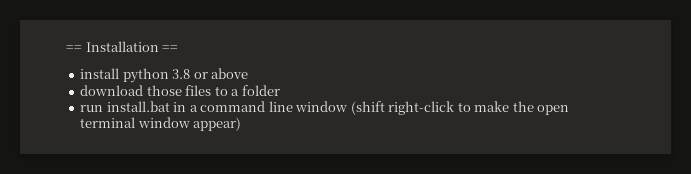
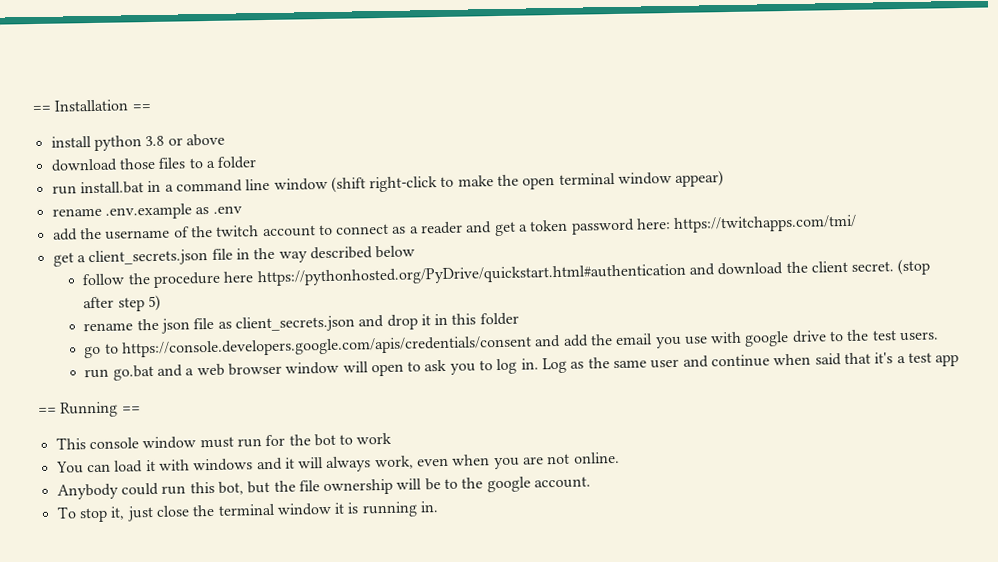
(242, 124) none -> [51,203,242,220] [52,214,858,241] [52,245,416,267] [82,258,931,288] [83,294,161,312] [83,312,519,334] [84,329,940,359] [84,352,960,381] [38,401,141,418] [55,432,393,450] [55,451,620,474] [56,476,592,500] [56,501,439,523] // rename .env.example as .env // add the username of the twitch account to connect as a reader and get a token password here: https://twitchapps.com/tmi/ // get a client_secrets.json file in the way described below // follow the procedure here https://pythonhosted.org/PyDrive/quickstart.html#authentication and download the client secret. (stop after step 5) // rename the json file as client_secrets.json and drop it in this folder // go to https://console.developers.google.com/apis/credentials/consent and add the email you use with google drive to the test users. // run go.bat and a web browser window will open to ask you to log in. Log as the same user and continue when said that it's a test app // == Running == // This console window must run for the bot to work // You can load it with windows and it will always work, even when you are not online. // Anybody could run this bot, but the file ownership will be to the google account. // To stop it, just close the terminal window it is running in.

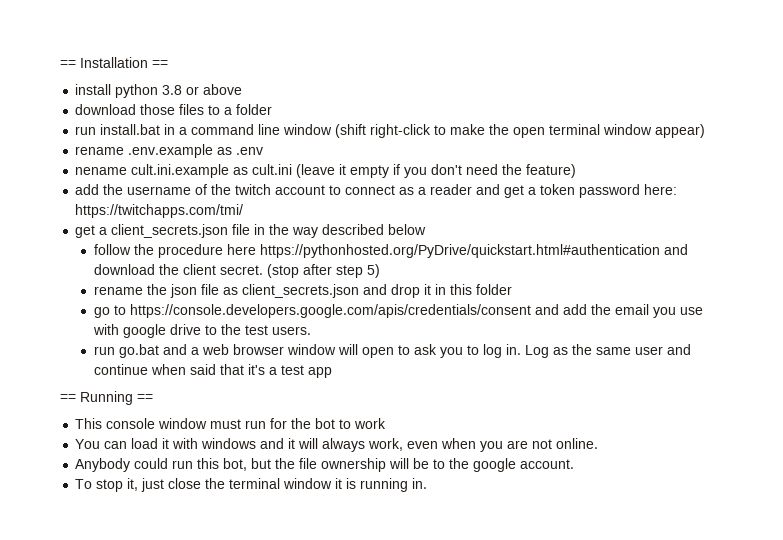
(242, 209) none -> [75,164,577,178] // nename cult.ini.example as cult.ini (leave it empty if you don't need the feature)

